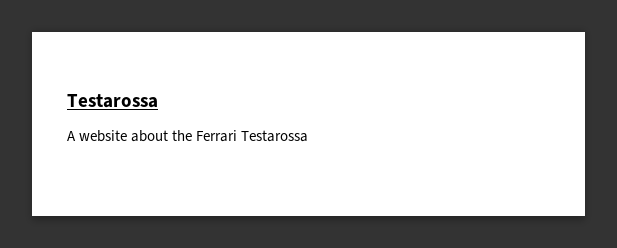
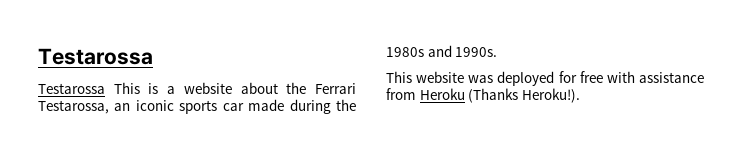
[67,130,309,142] A website about the Ferrari Testarossa -> [38,82,357,94] [38,99,357,114] [386,45,498,57] [386,71,704,86] [386,88,580,103] Testarossa This is a website about the Ferrari Testarossa, an iconic sports car made during the 1980s and 1990s. // This website was deployed for free with assistance from Heroku (Thanks Heroku!).

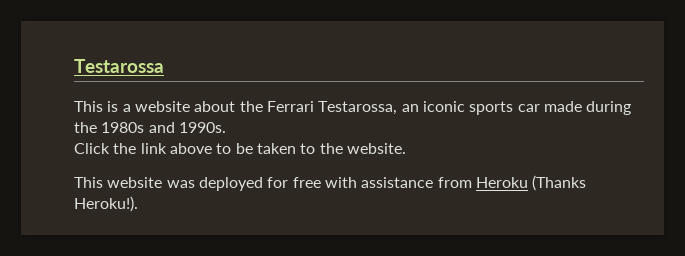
[38,83,105,94] Testarossa -> (164, 66) none
(498, 52) none -> [74,143,406,154] // Click the link above to be taken to the website.

